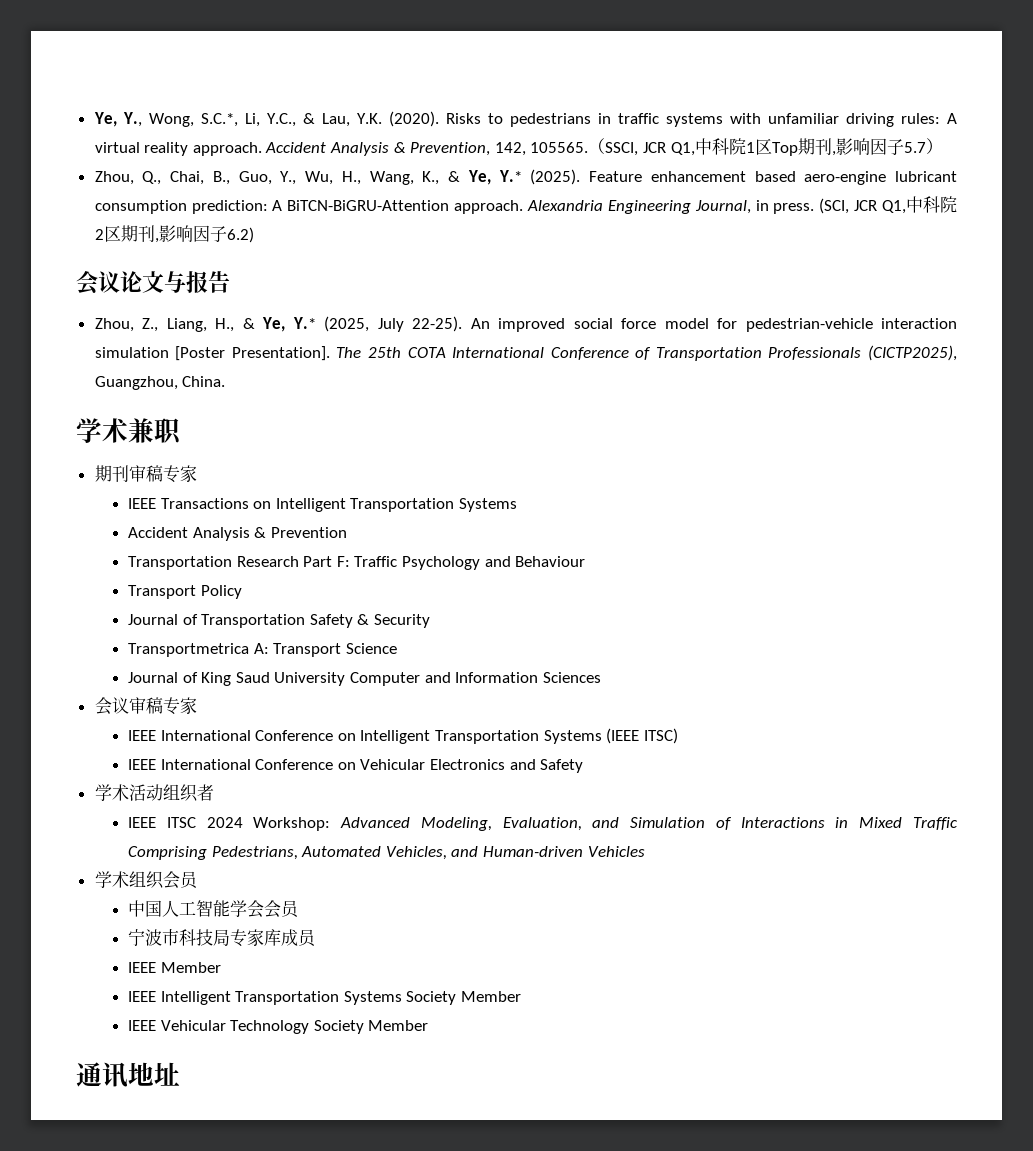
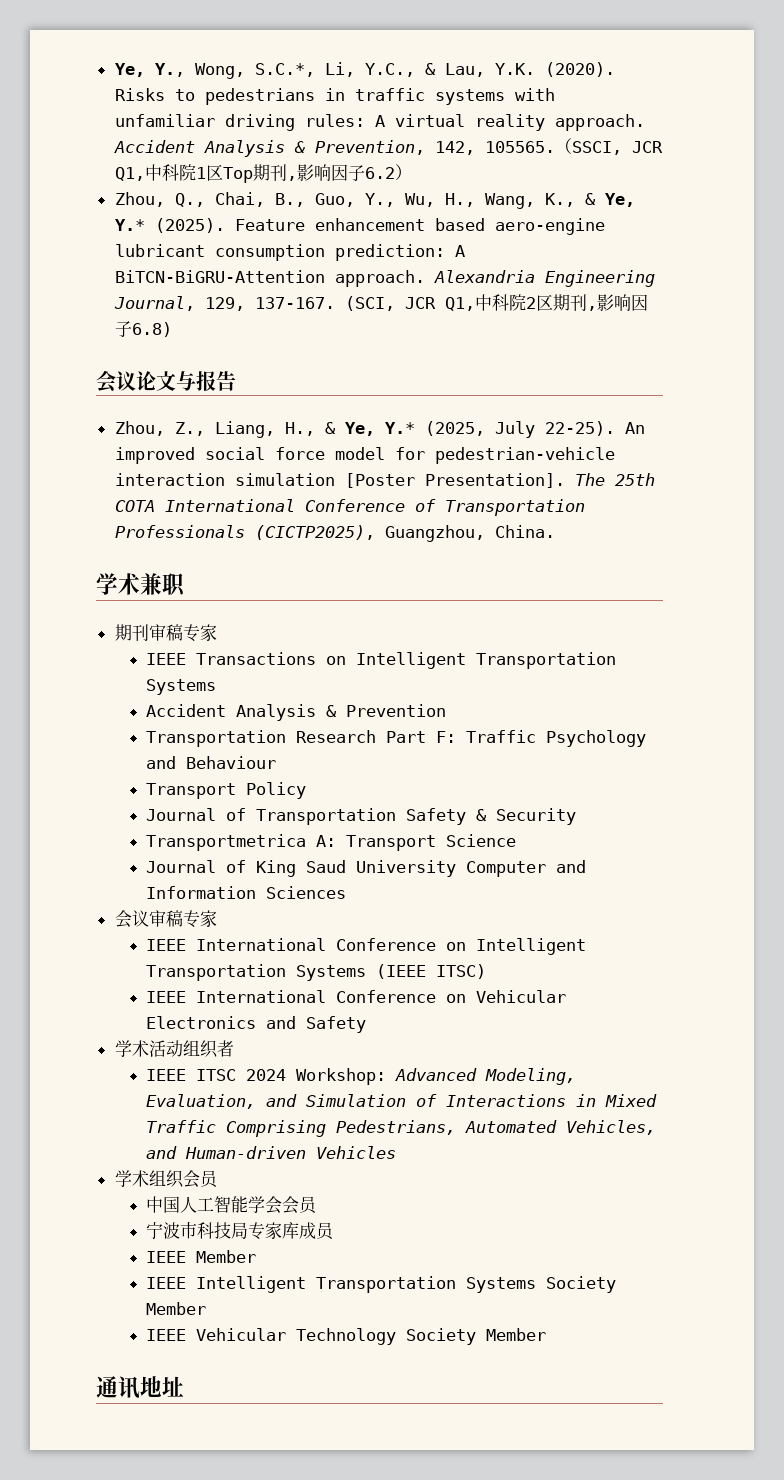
[903,142,926,153] 5.7 -> [364,167,395,179] 6.2
[755,200,815,214] in press. -> [204,297,335,311] 129, 137-167.
[226,227,254,243] 6.2) -> [131,322,172,337] 6.8)

